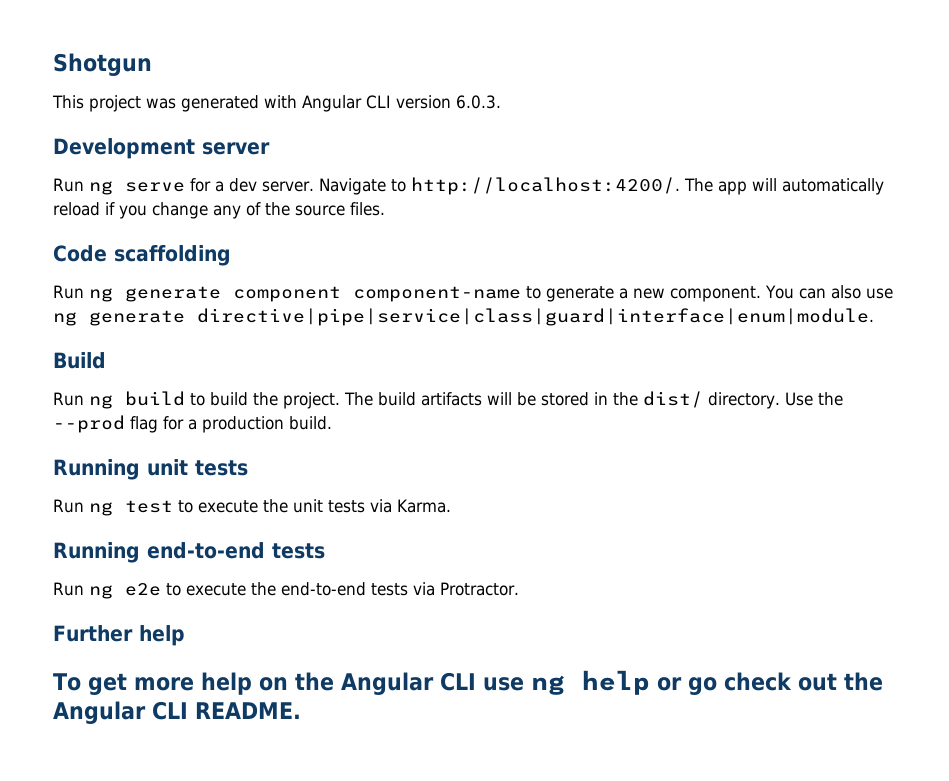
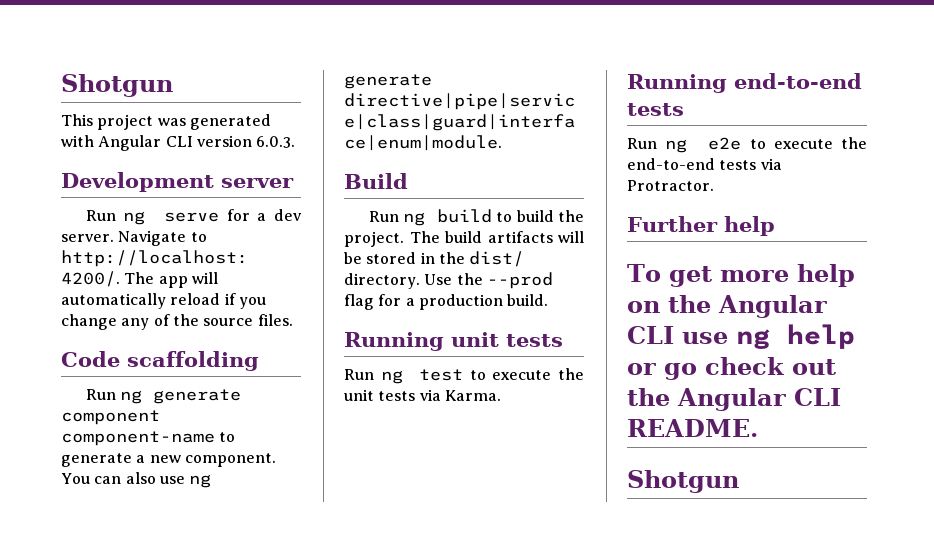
(301, 710) none -> [627,470,739,493] // Shotgun

